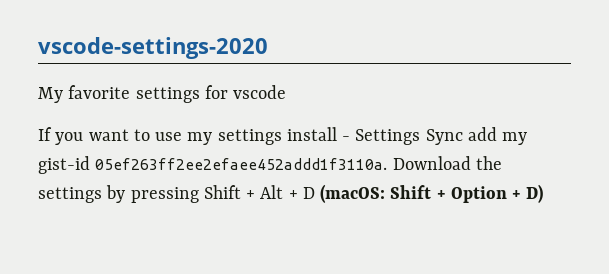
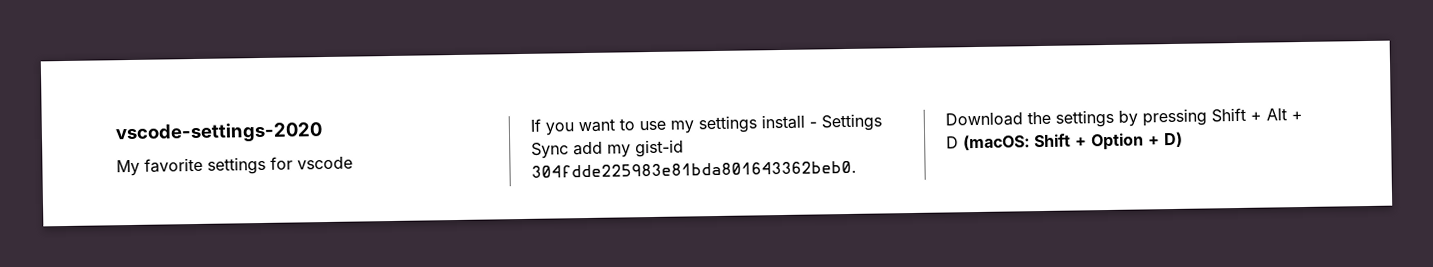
[95,158,388,170] 05ef263ff2ee2efaee452addd1f3110a. -> [531,160,857,178] 304fdde225983e81bda801643362beb0.

